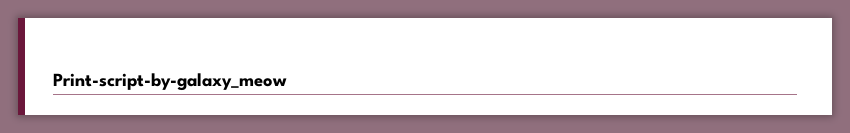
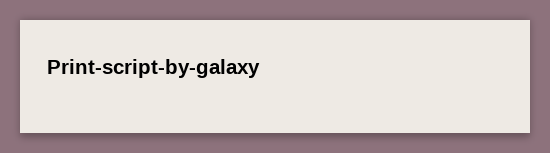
[53,73,287,91] Print-script-by-galaxy_meow -> [47,59,260,78] Print-script-by-galaxy

